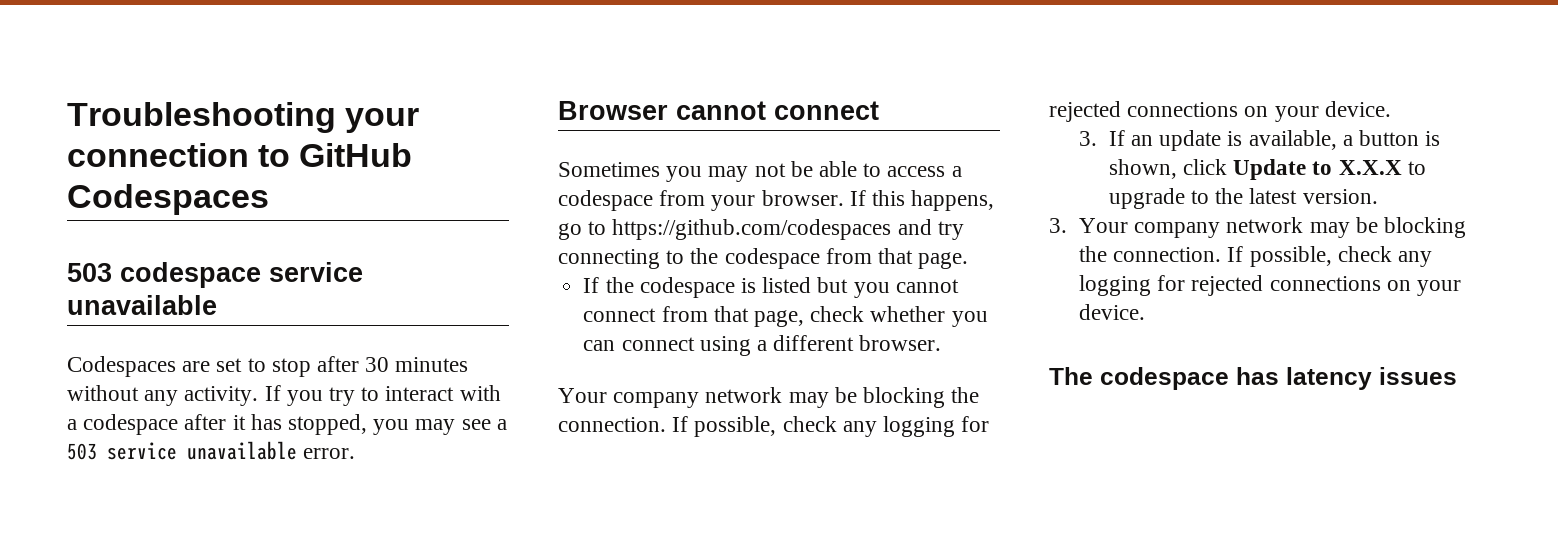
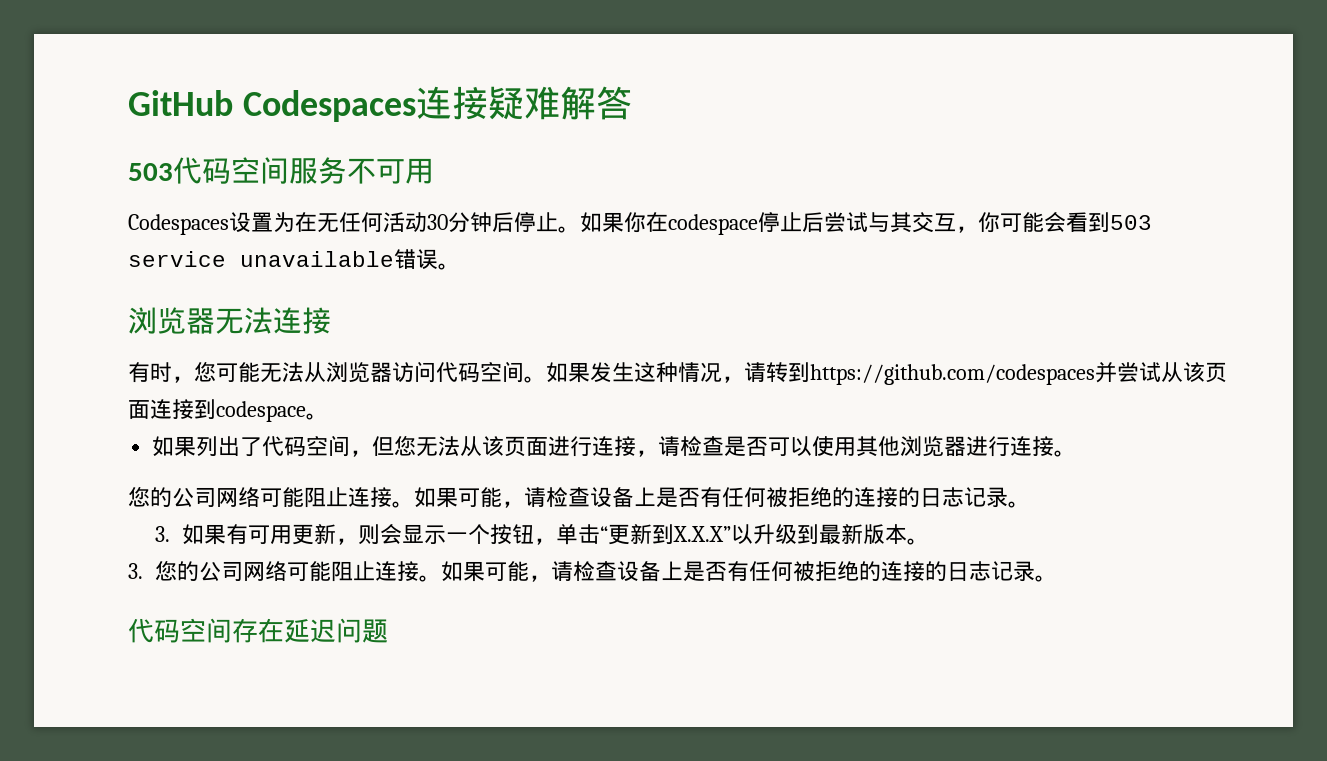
[67,102,420,133] [67,143,413,167] [67,184,269,215] [67,262,363,288] [67,295,217,315] [67,356,469,377] [67,385,501,406] [67,414,507,435] [67,441,356,460] [558,101,879,120] [558,161,962,182] [558,190,995,211] [558,219,964,240] [558,248,969,269] [583,277,959,298] [583,306,988,327] [583,335,942,356] [558,387,980,408] [558,416,990,437] [1049,101,1391,122] [1078,130,1441,151] [1108,159,1426,180] [1108,188,1378,209] [1049,217,1466,238] [1078,246,1432,267] [1078,275,1461,296] [1078,304,1145,320] [1049,367,1457,390] Troubleshooting your connection to GitHub Codespaces // 503 codespace service unavailable // Codespaces are set to stop after 30 minutes without any activity. If you try to interact with a codespace after it has stopped, you may see a 503 service unavailable error. // Browser cannot connect // Sometimes you may not be able to access a codespace from your browser. If this happens, go to https://github.com/codespaces and try connecting to the codespace from that page. // If the codespace is listed but you cannot connect from that page, check whether you can connect using a different browser. // Your company network may be blocking the connection. If possible, check any logging for rejected connections on your device. // 3. If an update is available, a button is shown, click Update to X.X.X to upgrade to the latest version. // 3. Your company network may be blocking the connection. If possible, check any logging for rejected connections on your device. // The codespace has latency issues -> [128,86,632,122] [128,157,434,184] [128,212,1152,235] [128,249,460,270] [128,307,331,334] [128,361,1227,385] [128,399,328,422] [152,435,1077,457] [128,486,1030,508] [155,524,930,545] [128,560,1058,582] [128,618,388,643] GitHub Codespaces连接疑难解答 // 503代码空间服务不可用 // Codespaces设置为在无任何活动30分钟后停止。如果你在codespace停止后尝试与其交互，你可能会看到503 service unavailable错误。 // 浏览器无法连接 // 有时，您可能无法从浏览器访问代码空间。如果发生这种情况，请转到https://github.com/codespaces并尝试从该页面连接到codespace。 // 如果列出了代码空间，但您无法从该页面进行连接，请检查是否可以使用其他浏览器进行连接。 // 您的公司网络可能阻止连接。如果可能，请检查设备上是否有任何被拒绝的连接的日志记录。 // 3.如果有可用更新，则会显示一个按钮，单击“更新到X.X.X”以升级到最新版本。 // 3.您的公司网络可能阻止连接。如果可能，请检查设备上是否有任何被拒绝的连接的日志记录。 // 代码空间存在延迟问题

